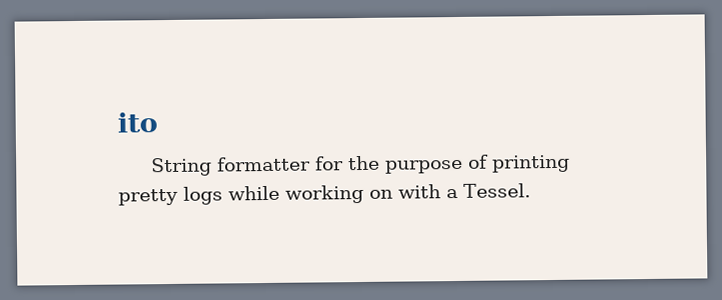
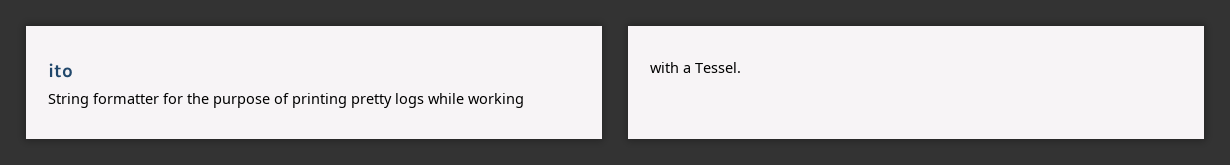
[369,189,393,199] on -> (524, 100) none

